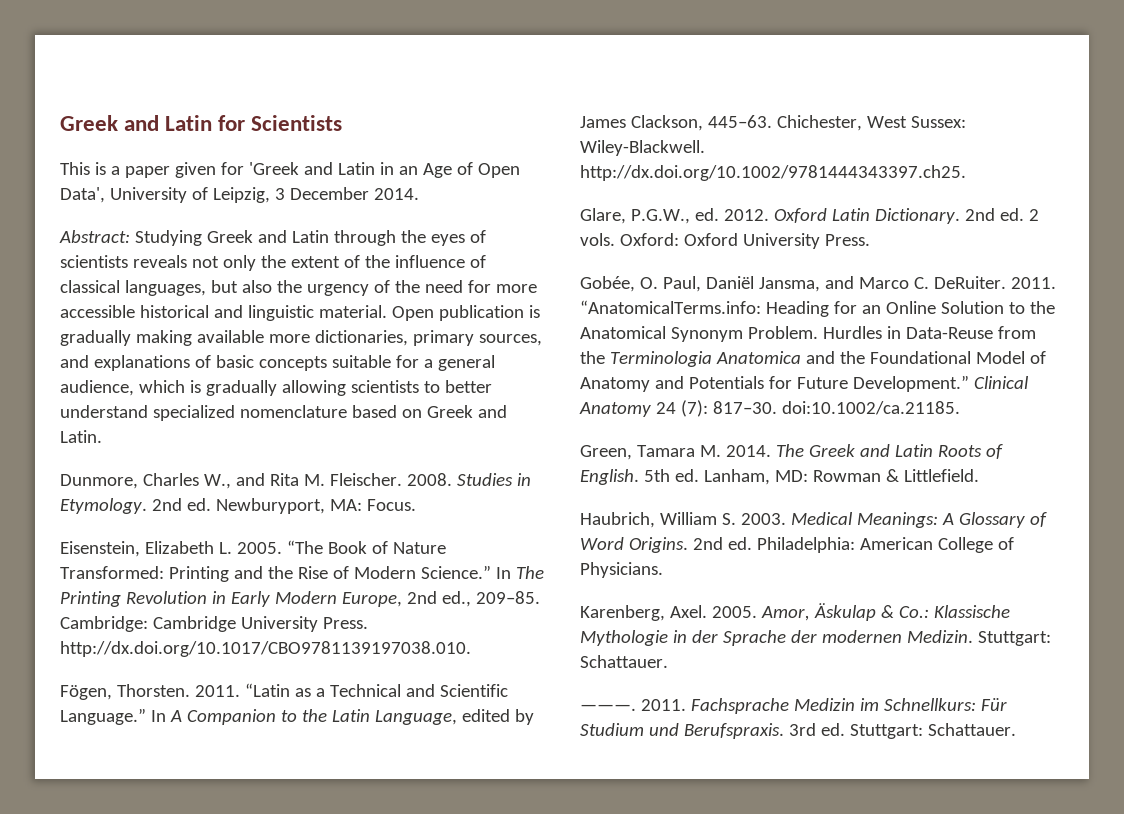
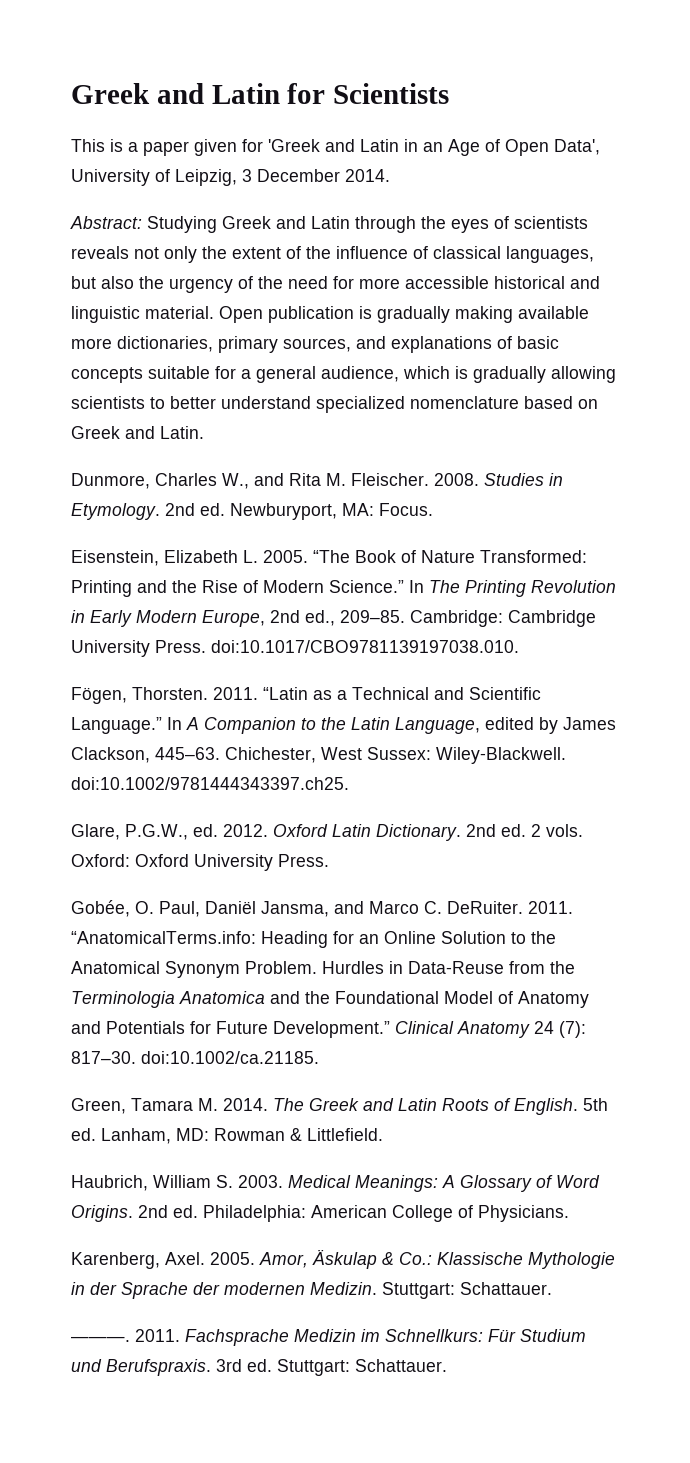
[60,641,471,657] http://dx.doi.org/10.1017/CBO9781139197038.010. -> [211,640,519,653] doi:10.1017/CBO9781139197038.010.
[580,165,966,181] http://dx.doi.org/10.1002/9781444343397.ch25. -> [71,777,349,790] doi:10.1002/9781444343397.ch25.

